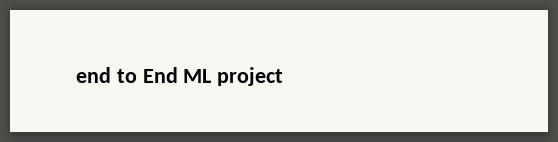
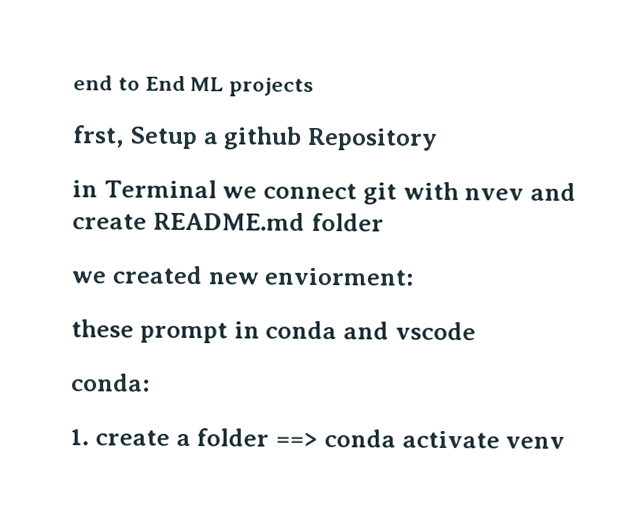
[217,67,284,86] project -> [229,77,315,97] [72,125,438,151] [72,179,577,205] [72,211,384,232] [71,265,415,286] [71,319,476,344] [71,373,151,392] [70,428,566,449] projects // frst, Setup a github Repository // in Terminal we connect git with nvev and create README.md folder // we created new enviorment: // these prompt in conda and vscode // conda: // 1. create a folder ==> conda activate venv

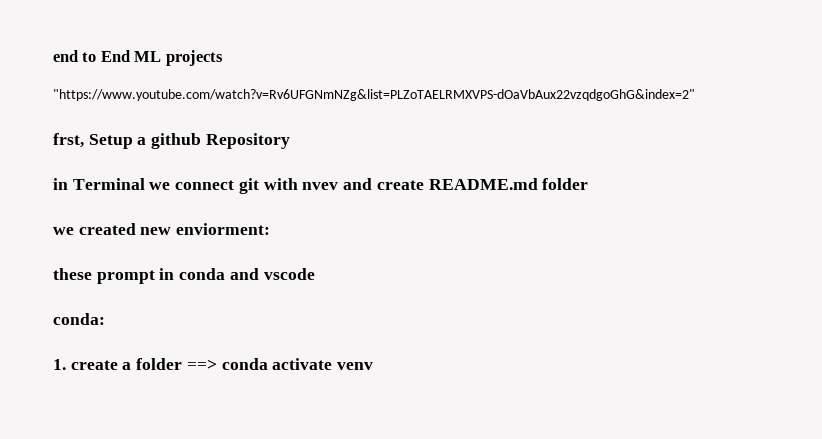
(315, 87) none -> [53,89,695,101] // "https://www.youtube.com/watch?v=Rv6UFGNmNZg&list=PLZoTAELRMXVPS-dOaVbAux22vzqdgoGhG&index=2"

